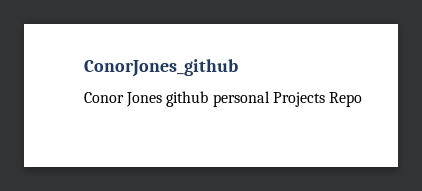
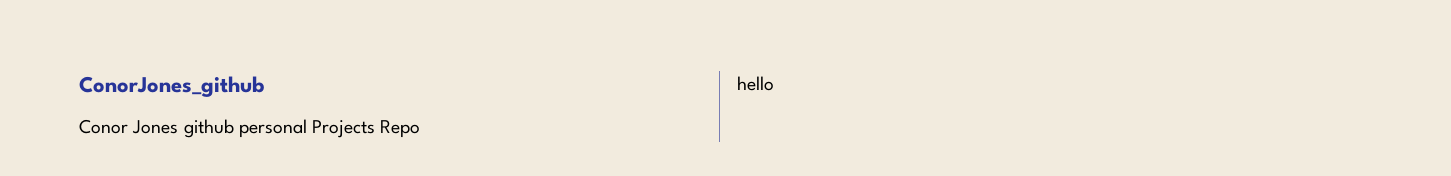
(362, 99) none -> [737,76,774,91] // hello

